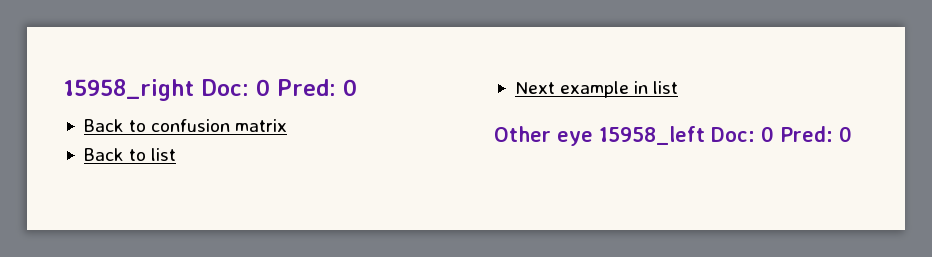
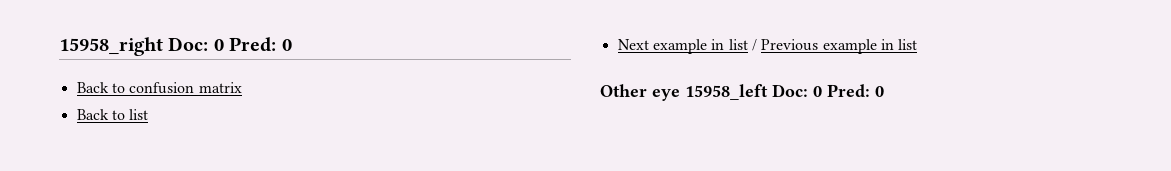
(679, 87) none -> [751,39,918,54] / Previous example in list

